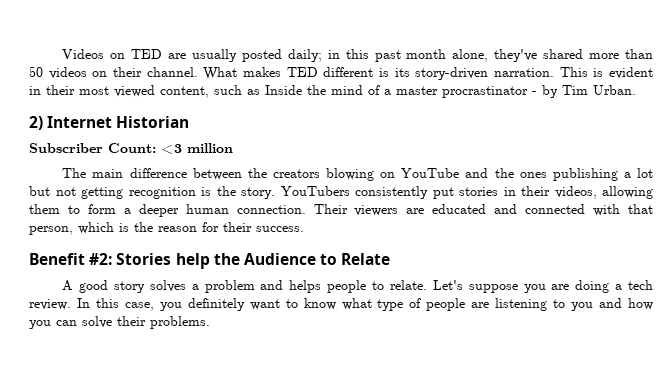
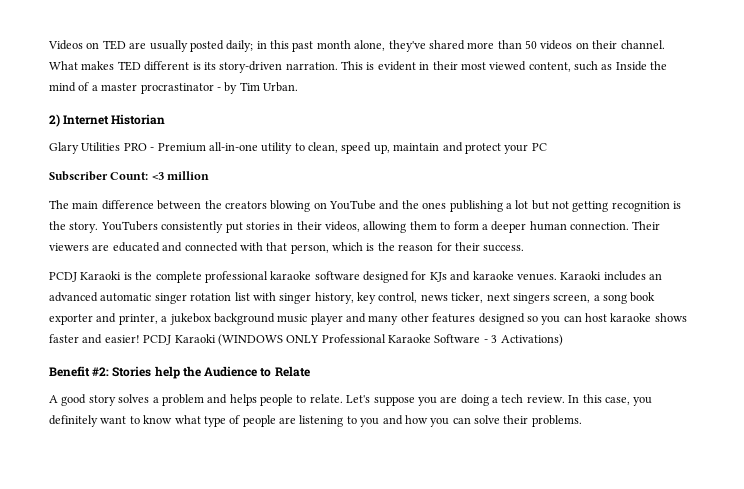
(190, 122) none -> [49,142,547,154] // Glary Utilities PRO - Premium all-in-one utility to clean, speed up, maintain and protect your PC
(304, 229) none -> [49,271,662,283] [49,292,656,304] [49,313,687,325] [49,334,563,346] // PCDJ Karaoki is the complete professional karaoke software designed for KJs and karaoke venues. Karaoki includes an advanced automatic singer rotation list with singer history, key control, news ticker, next singers screen, a song book exporter and printer, a jukebox background music player and many other features designed so you can host karaoke shows faster and easier! PCDJ Karaoki (WINDOWS ONLY Professional Karaoke Software - 3 Activations)

